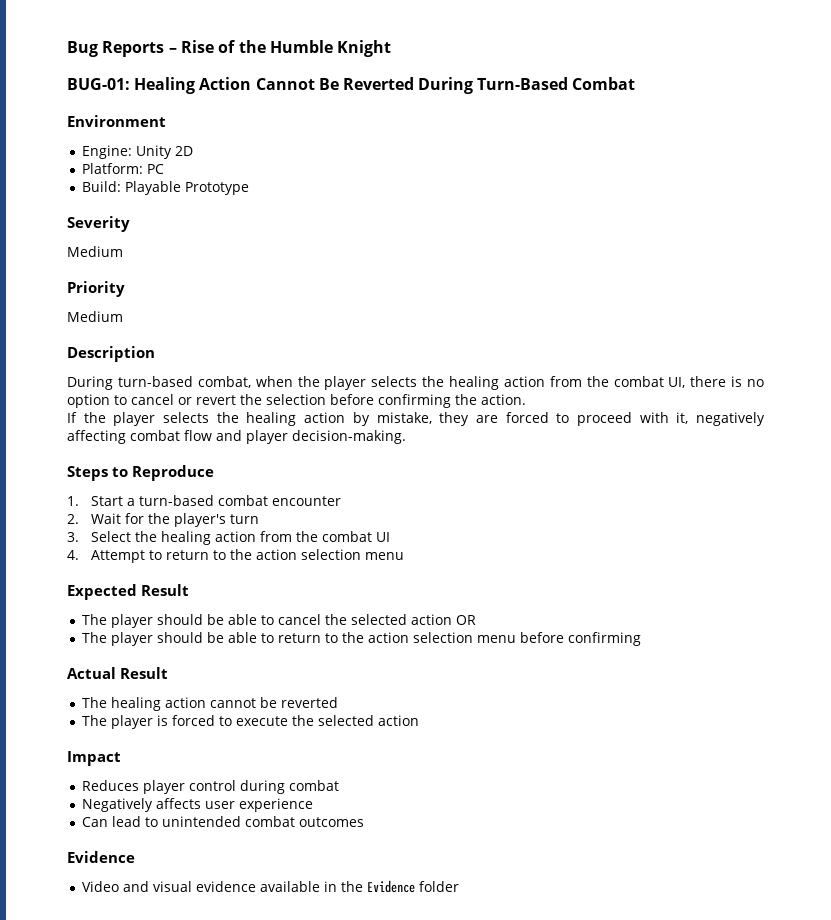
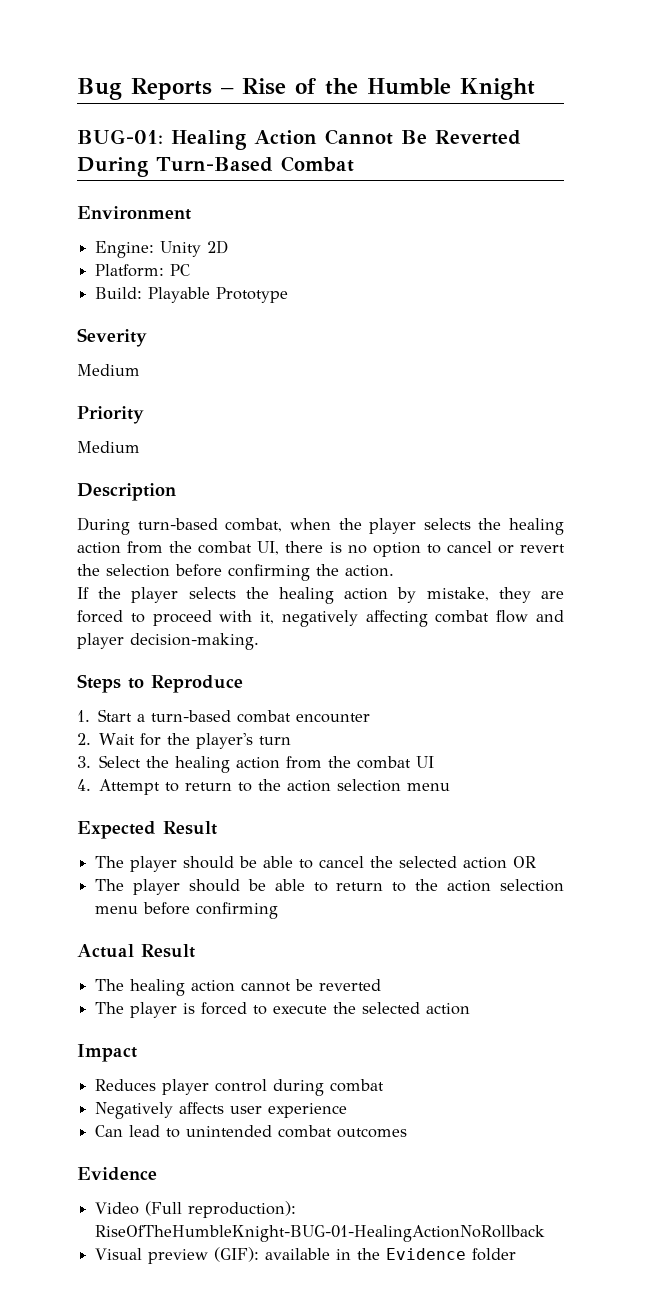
[123,881,257,892] and visual evidence -> [145,1201,297,1218] [95,1225,546,1242] [95,1247,260,1264] (Full reproduction): RiseOfTheHumbleKnight-BUG-01-HealingActionNoRollback // Visual preview (GIF):

